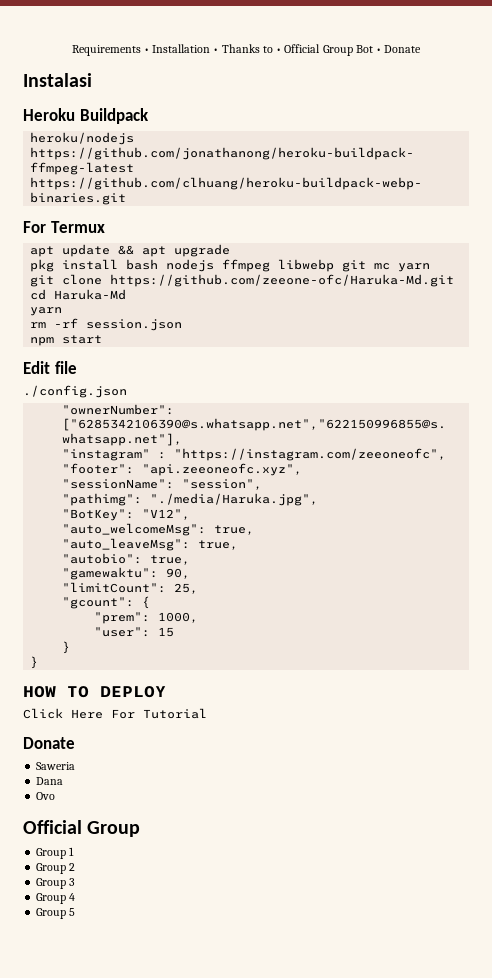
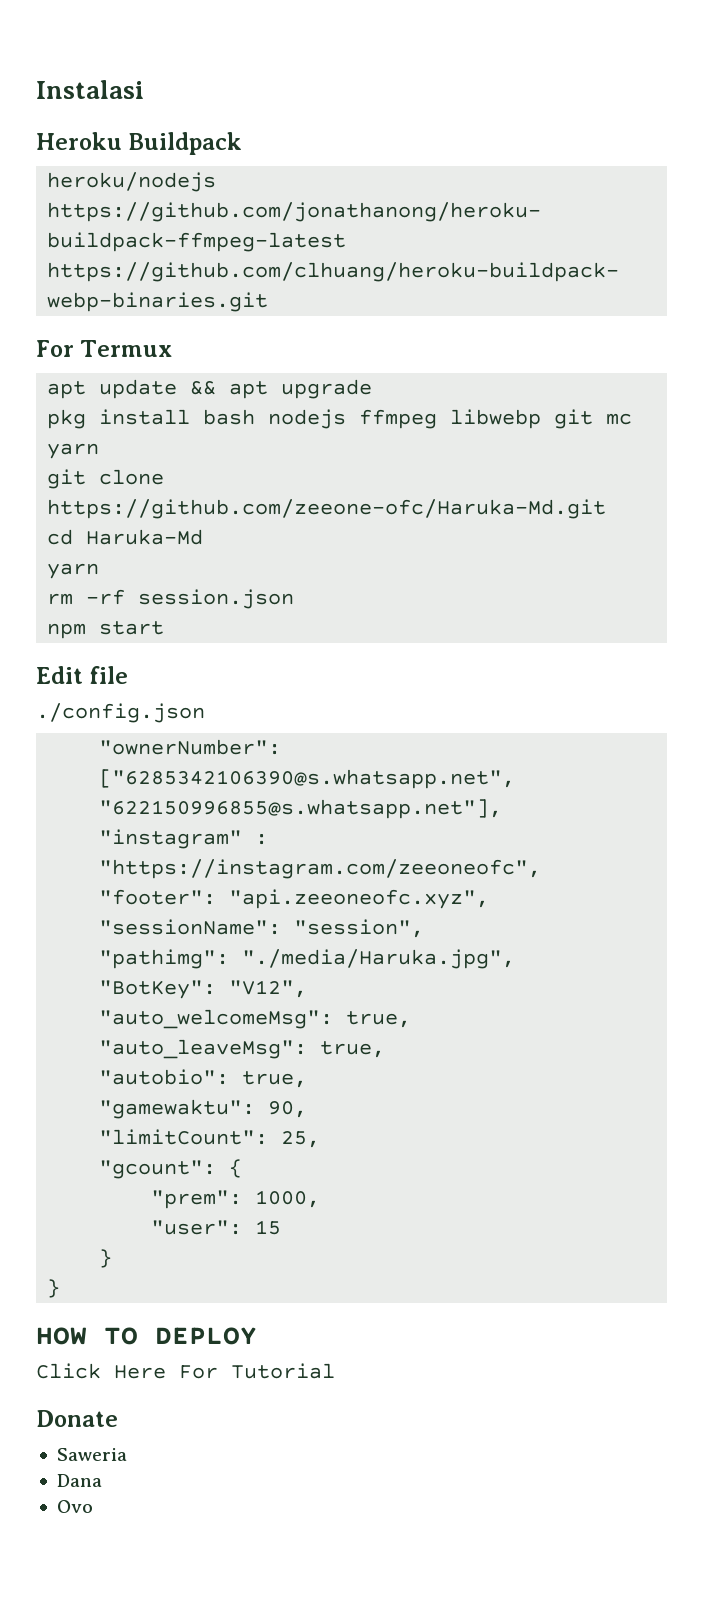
[71,44,422,56] Requirements • Installation • Thanks to • Official Group Bot • Donate // -> (36, 89) none
[23,820,141,837] [36,847,75,859] [36,863,76,874] [36,878,76,889] [36,893,76,904] [36,908,76,919] // Official Group // Group 1 // Group 2 // Group 3 // Group 4 // Group 5 -> (93, 1506) none

